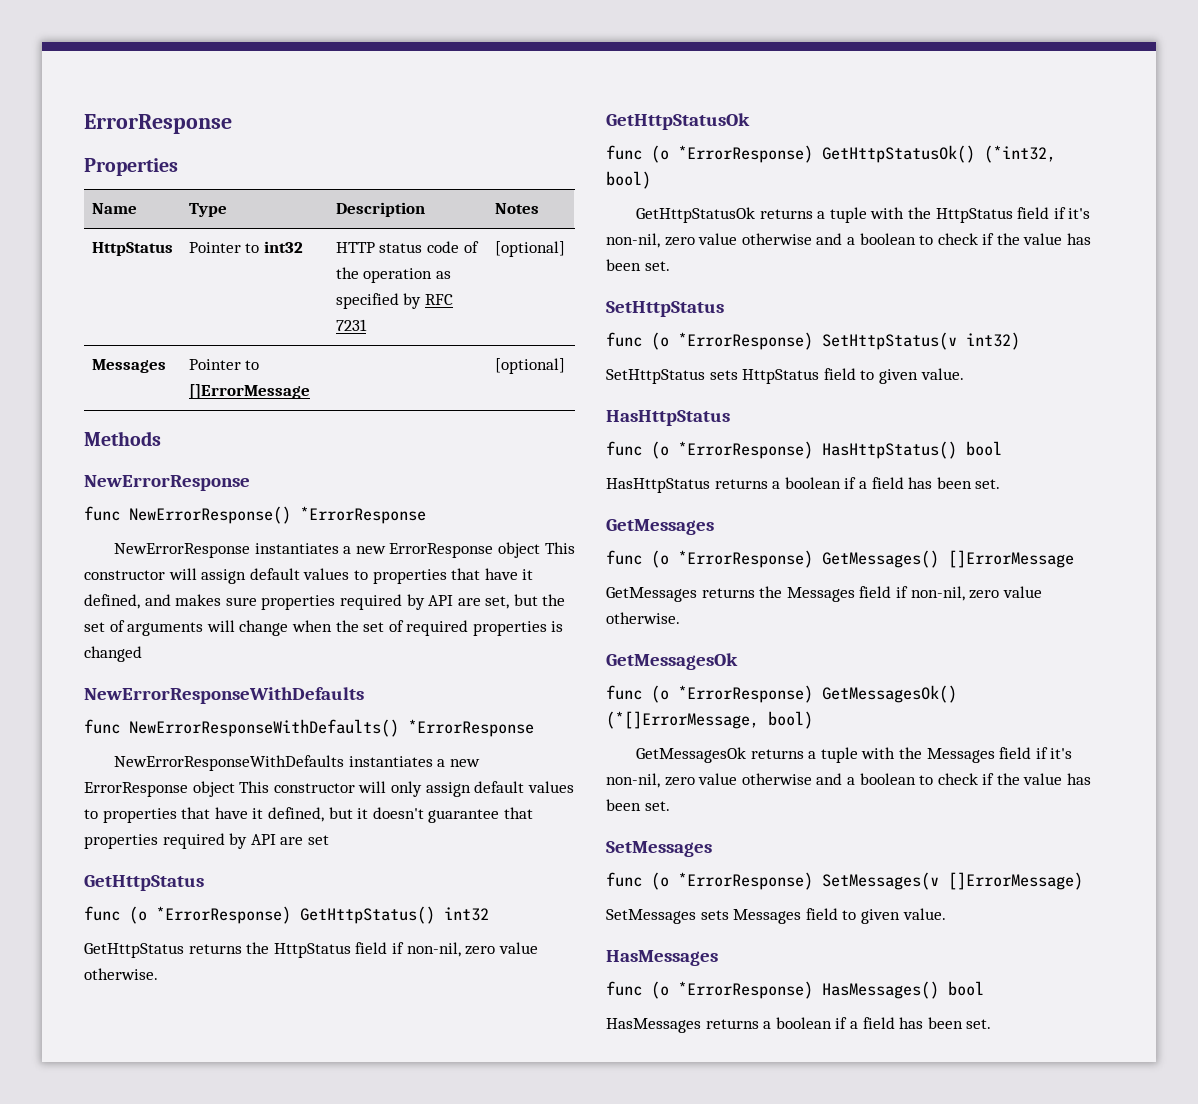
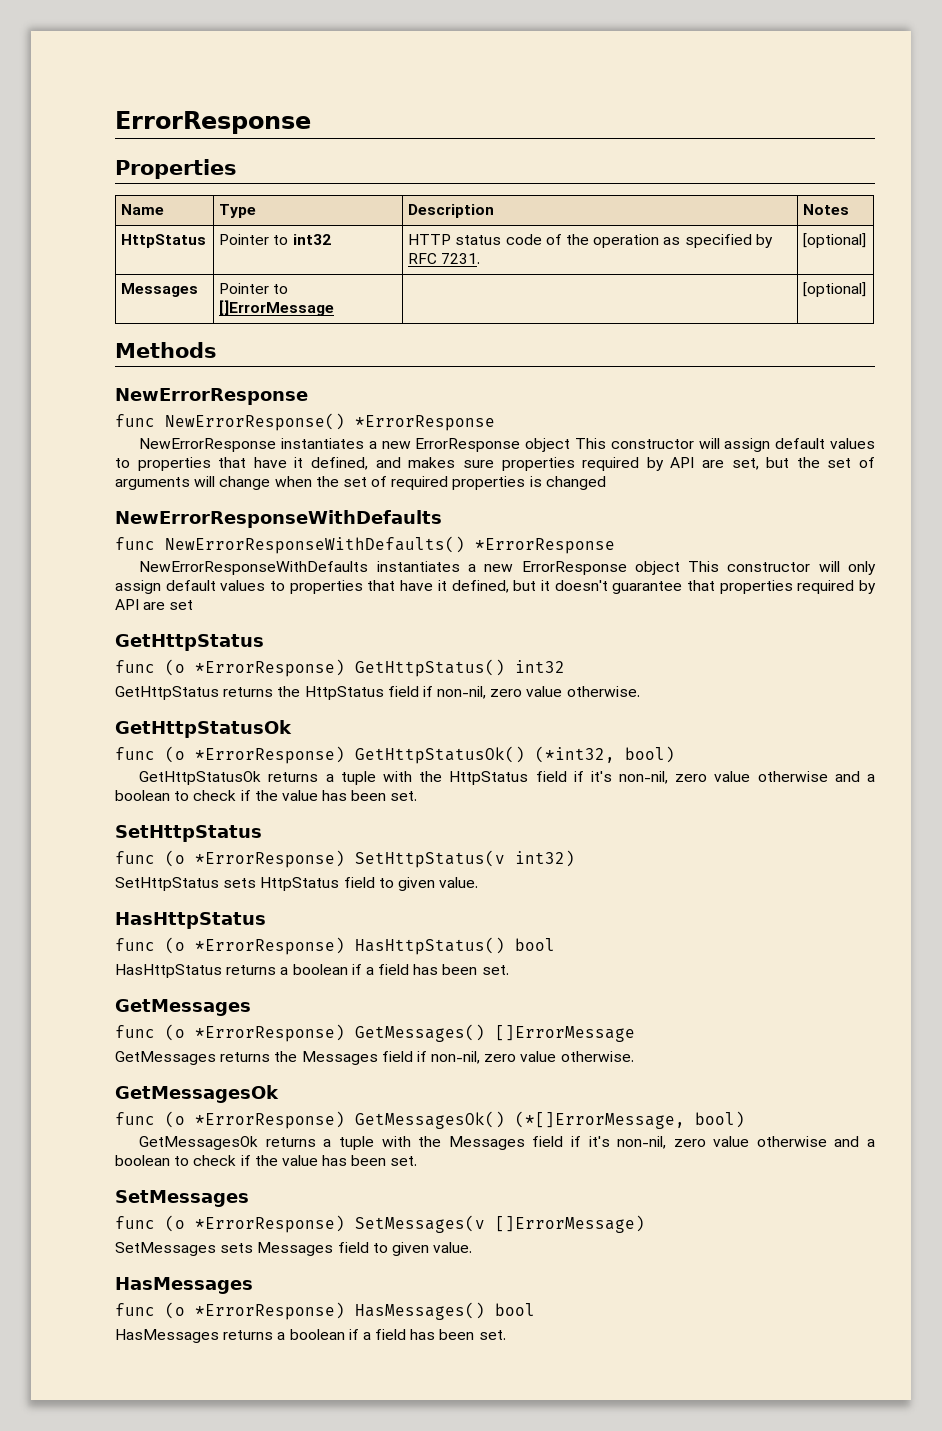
[335,319,367,331] 7231 -> [441,253,481,264] 7231.

